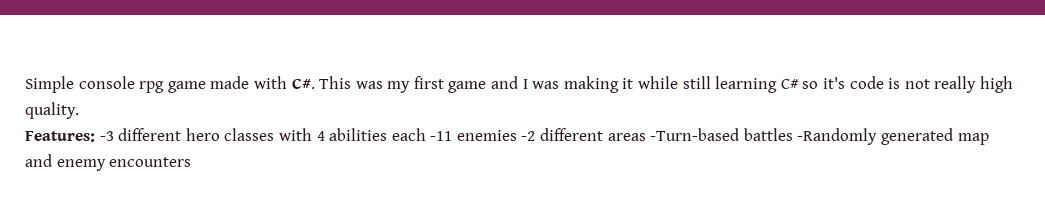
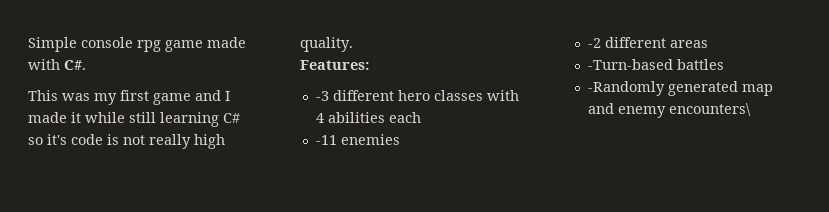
(315, 83) none -> (86, 65) //
[532,76,619,93] was making -> [28,112,67,123] made
(95, 136) none -> (369, 65) //
(426, 134) none -> (421, 117) //
(517, 135) none -> (400, 139) //
(646, 137) none -> (708, 44) //
(793, 134) none -> (724, 64) //
[109,157,192,167] encounters -> [668,103,751,116] encounters\

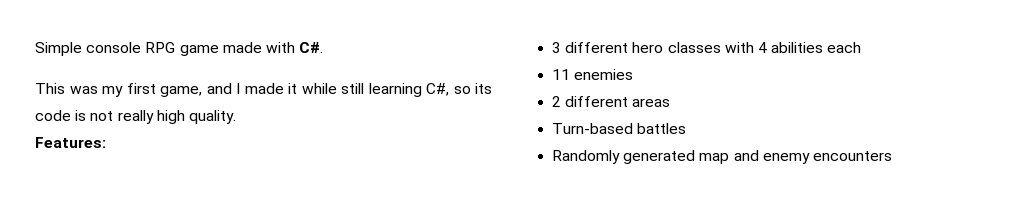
[137,40,161,52] rpg -> [145,42,176,53] RPG
[153,93,191,105] game -> [160,86,202,97] game,
[223,113,240,123] [28,134,67,145] C# so it's -> [426,83,492,96] C#, so its
[315,91,329,101] -3 -> [552,42,562,53] 3
[315,135,337,145] -11 -> [552,69,571,80] 11
[587,38,601,48] -2 -> [552,96,562,107] 2
[587,59,673,70] -Turn-based -> [552,123,634,134] Turn-based
[587,81,665,96] -Randomly -> [552,150,621,164] Randomly
[668,103,751,116] encounters\ -> [812,151,892,161] encounters

